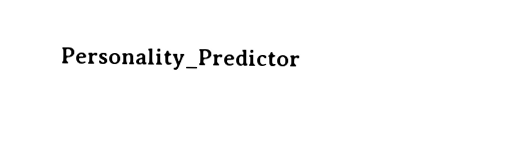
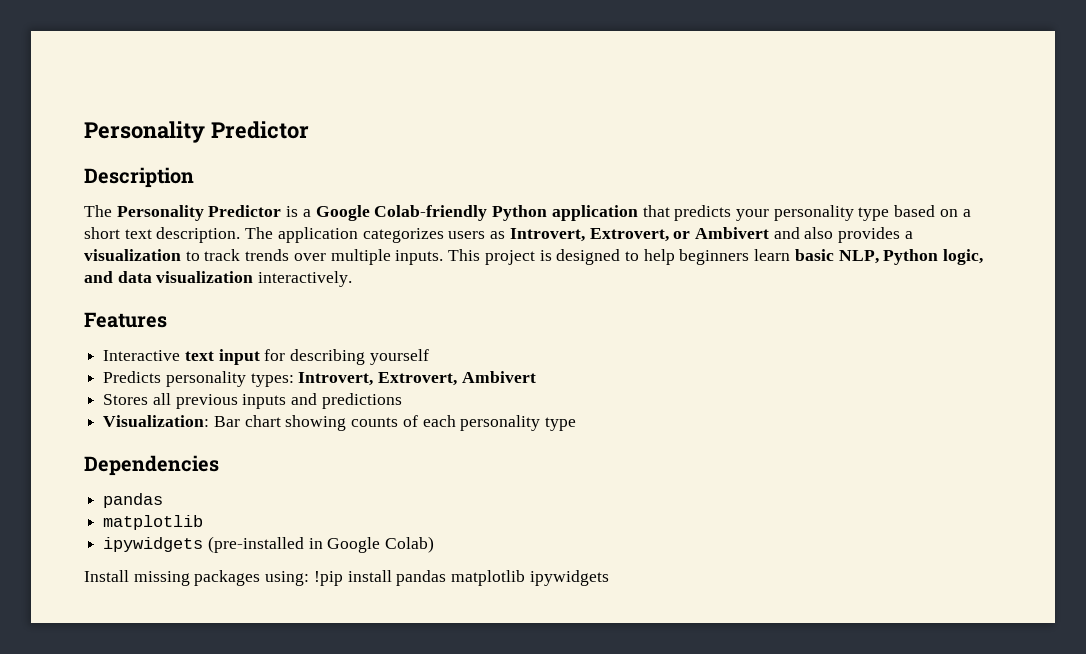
[61,47,301,72] Personality_Predictor -> [84,121,309,143] [84,167,194,188] [84,205,971,221] [84,227,913,243] [84,249,984,265] [84,271,353,287] [84,312,167,328] [103,349,429,365] [103,371,536,387] [103,393,402,409] [103,415,577,431] [84,455,219,476] [103,493,164,508] [103,515,204,530] [103,536,435,553] [84,570,609,586] Personality Predictor // Description // The Personality Predictor is a Google Colab-friendly Python application that predicts your personality type based on a short text description. The application categorizes users as Introvert, Extrovert, or Ambivert and also provides a visualization to track trends over multiple inputs. This project is designed to help beginners learn basic NLP, Python logic, and data visualization interactively. // Features // Interactive text input for describing yourself // Predicts personality types: Introvert, Extrovert, Ambivert // Stores all previous inputs and predictions // Visualization: Bar chart showing counts of each personality type // Dependencies // pandas // matplotlib // ipywidgets (pre-installed in Google Colab) // Install missing packages using: !pip install pandas matplotlib ipywidgets

